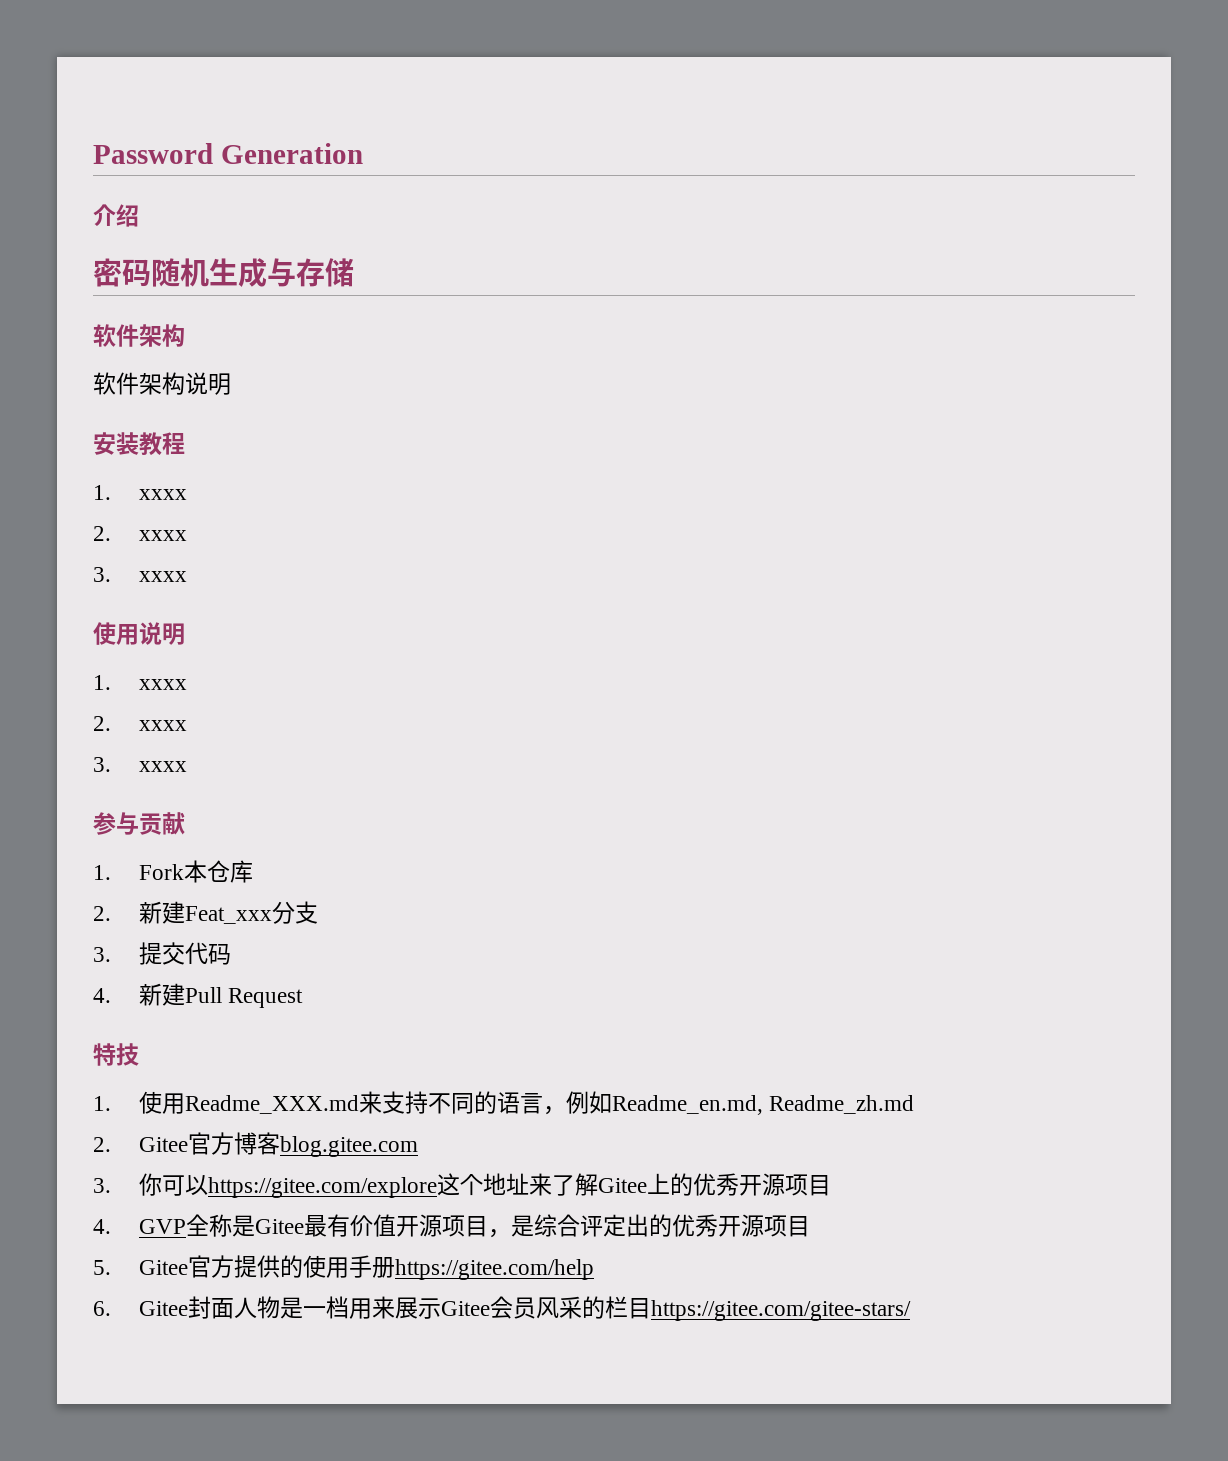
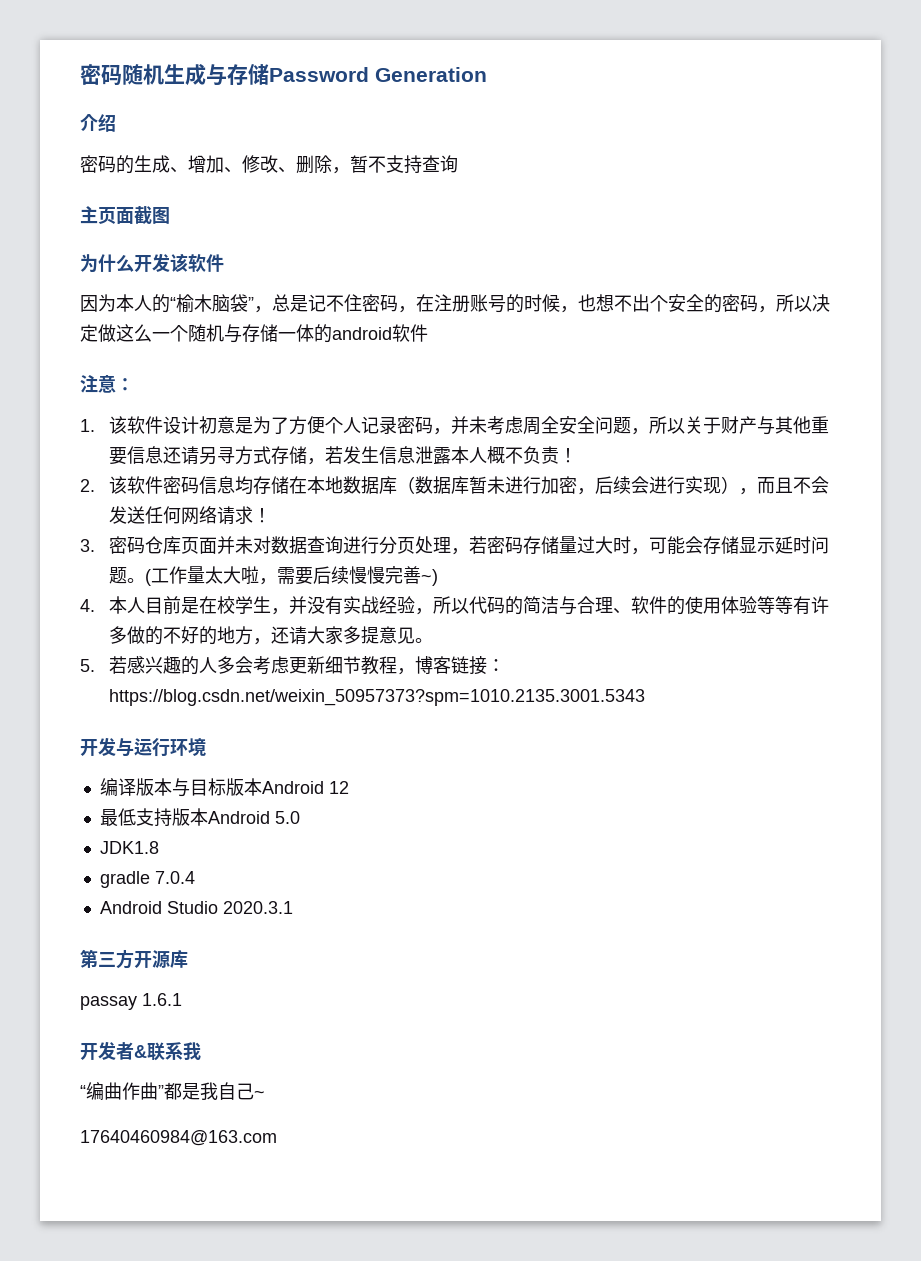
[93,143,363,164] [93,204,139,227] Password Generation // 介绍 // -> (80, 74) none
[93,324,185,347] [93,372,231,395] [93,432,185,456] [93,485,187,500] [93,526,187,541] [93,567,187,582] [93,622,185,645] [93,675,187,690] [93,716,187,731] [93,757,187,772] [93,812,185,835] [93,860,253,883] [93,901,318,924] [93,942,231,965] [93,983,303,1008] [93,1043,139,1066] [93,1091,914,1115] [93,1132,418,1157] [93,1173,831,1198] [93,1214,810,1238] [93,1255,594,1280] [93,1296,911,1321] // 软件架构 // 软件架构说明 // 安装教程 // 1. xxxx // 2. xxxx // 3. xxxx // 使用说明 // 1. xxxx // 2. xxxx // 3. xxxx // 参与贡献 // 1. Fork本仓库 // 2.新建Feat_xxx分支 // 3.提交代码 // 4.新建Pull Request // 特技 // 1.使用Readme_XXX.md来支持不同的语言，例如Readme_en.md, Readme_zh.md // 2. Gitee官方博客blog.gitee.com // 3.你可以https://gitee.com/explore这个地址来了解Gitee上的优秀开源项目 // 4. GVP全称是Gitee最有价值开源项目，是综合评定出的优秀开源项目 // 5. Gitee官方提供的使用手册https://gitee.com/help // 6. Gitee封面人物是一档用来展示Gitee会员风采的栏目https://gitee.com/gitee-stars/ -> [269,67,487,82] [80,114,116,132] [80,155,458,174] [80,206,170,224] [80,253,224,273] [80,294,830,313] [80,324,428,343] [80,375,134,393] [80,416,829,435] [108,446,577,465] [80,476,829,495] [108,506,271,525] [80,536,829,555] [108,566,438,586] [80,596,829,615] [108,626,433,645] [80,656,505,675] [108,689,645,706] [80,737,206,757] [99,778,349,797] [99,808,300,827] [99,841,159,854] [99,871,195,888] [99,901,293,914] [80,949,188,969] [80,993,182,1010] [80,1041,201,1061] [80,1082,265,1100] [80,1130,277,1146] Password Generation // 介绍 // 密码的生成、增加、修改、删除，暂不支持查询 // 主页面截图 // 为什么开发该软件 // 因为本人的“榆木脑袋”，总是记不住密码，在注册账号的时候，也想不出个安全的密码，所以决定做这么一个随机与存储一体的android软件 // 注意： // 1.该软件设计初意是为了方便个人记录密码，并未考虑周全安全问题，所以关于财产与其他重要信息还请另寻方式存储，若发生信息泄露本人概不负责！ // 2.该软件密码信息均存储在本地数据库（数据库暂未进行加密，后续会进行实现），而且不会发送任何网络请求！ // 3.密码仓库页面并未对数据查询进行分页处理，若密码存储量过大时，可能会存储显示延时问题。(工作量太大啦，需要后续慢慢完善~) // 4.本人目前是在校学生，并没有实战经验，所以代码的简洁与合理、软件的使用体验等等有许多做的不好的地方，还请大家多提意见。 // 5.若感兴趣的人多会考虑更新细节教程，博客链接：https://blog.csdn.net/weixin_50957373?spm=1010.2135.3001.5343 // 开发与运行环境 // 编译版本与目标版本Android 12 // 最低支持版本Android 5.0 // JDK1.8 // gradle 7.0.4 // Android Studio 2020.3.1 // 第三方开源库 // passay 1.6.1 // 开发者&联系我 // “编曲作曲”都是我自己~ // 17640460984@163.com

